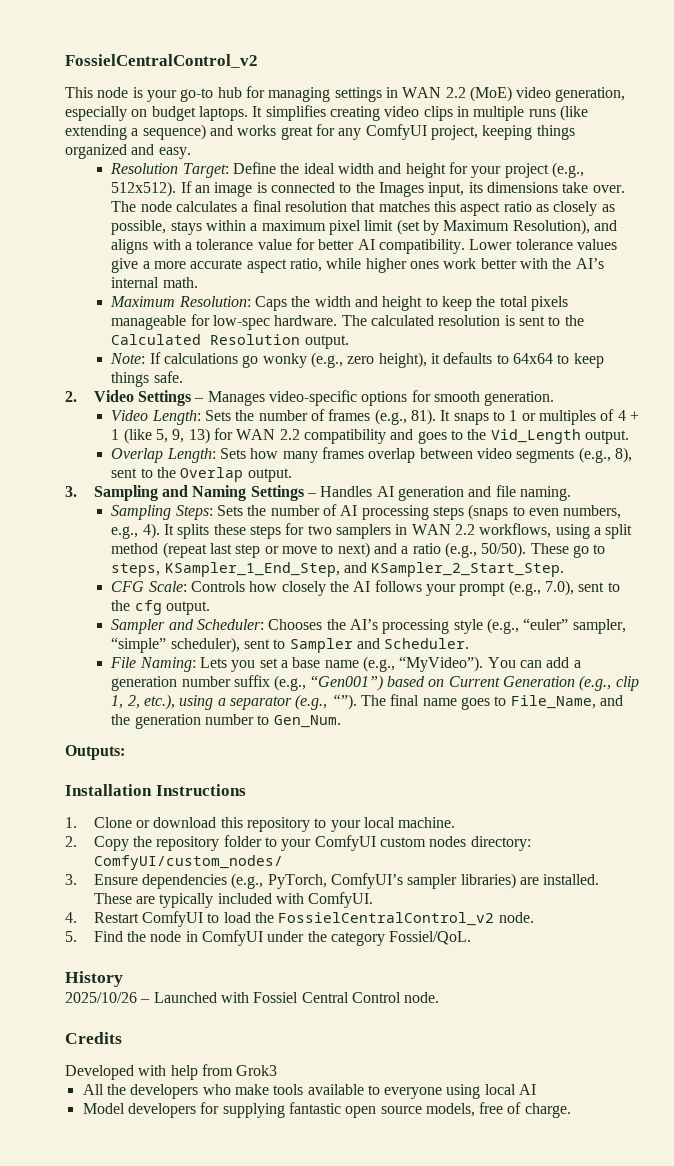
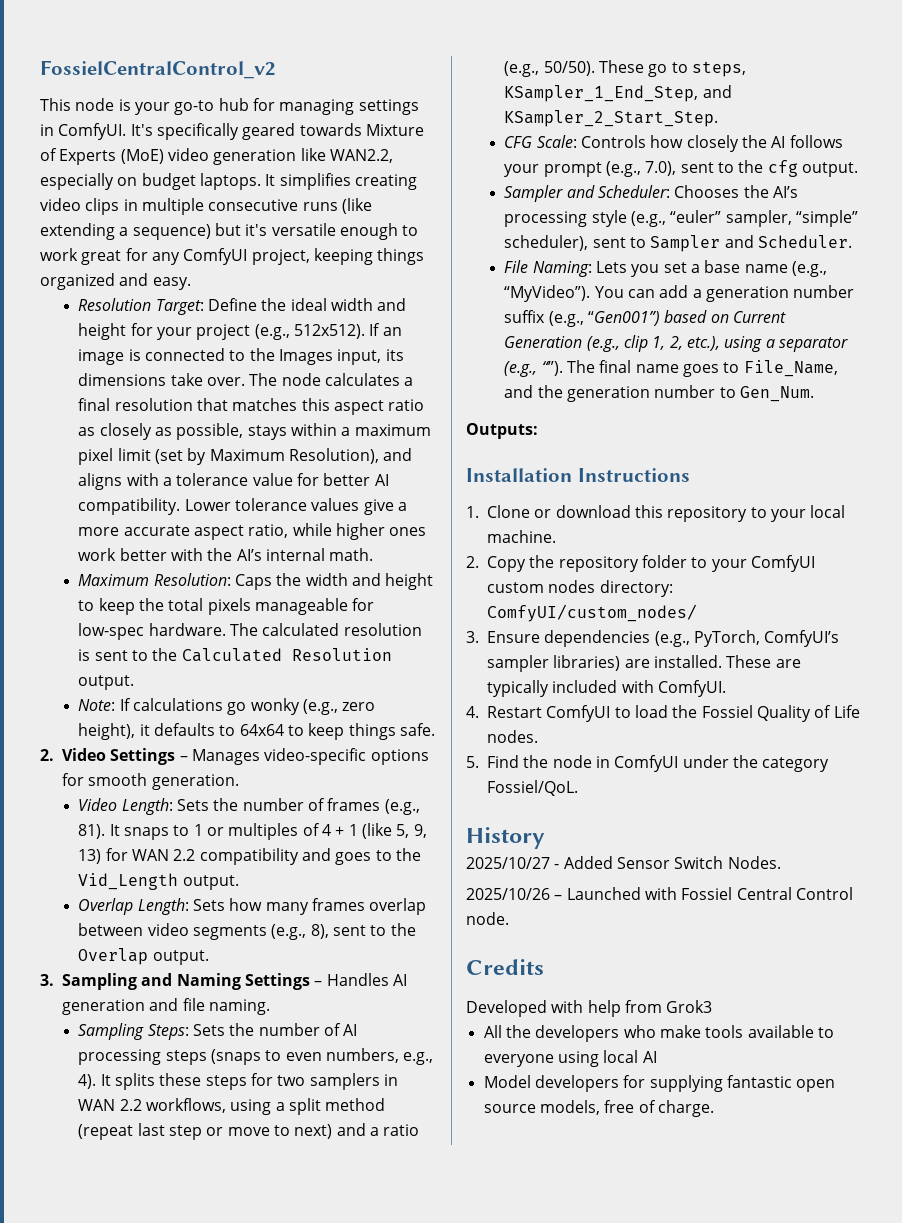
[402,86,626,102] WAN 2.2 (MoE) video generation, -> [58,123,424,140] [40,148,393,165] ComfyUI. It's specifically geared towards Mixture of Experts (MoE) video generation like WAN2.2,
(525, 113) none -> [208,199,299,211] consecutive
[209,125,277,136] and works -> [214,223,419,240] [40,248,78,261] but it's versatile enough to work
[278,912,534,926] FossielCentralControl_v2 node. -> [701,705,860,722] [487,730,538,743] Fossiel Quality of Life nodes.
(123, 979) none -> [466,856,781,869] // 2025/10/27 - Added Sensor Switch Nodes.

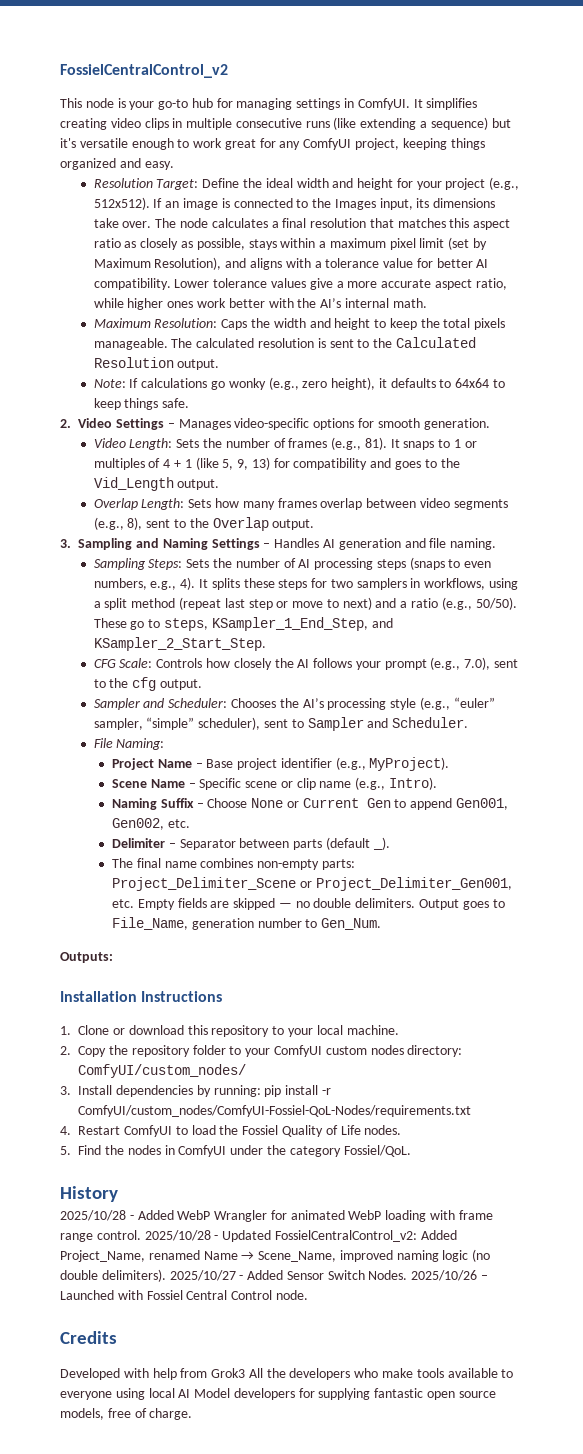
[130,123,424,140] [40,148,393,165] [40,173,261,190] It's specifically geared towards Mixture of Experts (MoE) video generation like WAN2.2, especially on budget laptops. -> (410, 104) none
[254,598,375,615] [78,623,226,640] manageable for low-spec hardware. -> [93,338,168,350] manageable.
[131,849,196,861] WAN 2.2 -> (290, 463) none
[78,1099,142,1111] WAN 2.2 -> (421, 583) none
[595,260,827,277] [504,285,855,302] [504,310,786,327] [504,335,848,352] [504,360,679,377] Lets you set a base name (e.g., “MyVideo”). You can add a generation number suffix (e.g., “Gen001”) based on Current Generation (e.g., clip 1, 2, etc.), using a separator (e.g., “”). The final name -> [111,757,450,771] [111,777,437,790] [111,798,508,810] [111,818,190,830] [111,837,390,850] [111,858,355,870] [111,877,512,891] [111,898,459,910] // Project Name – Base project identifier (e.g., MyProject). // Scene Name – Specific scene or clip name (e.g., Intro). // Naming Suffix – Choose None or Current Gen to append Gen001, Gen002, etc. // Delimiter – Separator between parts (default _). // The final name combines non-empty parts: Project_Delimiter_Scene or Project_Delimiter_Gen001, etc. Empty fields are skipped — no double delimiters. Output
[504,385,563,398] and the -> (188, 923) none
[487,630,840,647] [487,655,801,672] [487,680,726,697] Ensure dependencies (e.g., PyTorch, ComfyUI’s sampler libraries) are installed. These are typically included with ComfyUI. -> [78,1085,331,1097] [78,1105,472,1117] Install dependencies by running: pip install -r ComfyUI/custom_nodes/ComfyUI-Fossiel-QoL-Nodes/requirements.txt
[552,755,592,768] node -> [127,1145,161,1155] nodes
(545, 838) none -> [60,1210,493,1222] [60,1230,457,1242] [60,1249,491,1262] [60,1269,166,1282] 2025/10/28 - Added WebP Wrangler for animated WebP loading with frame range control. 2025/10/28 - Updated FossielCentralControl_v2: Added Project_Name, renamed Name → Scene_Name, improved naming logic (no double delimiters).
(781, 862) // -> (408, 1275) none
(713, 1006) // -> (246, 1373) none
(657, 1057) // -> (191, 1393) none

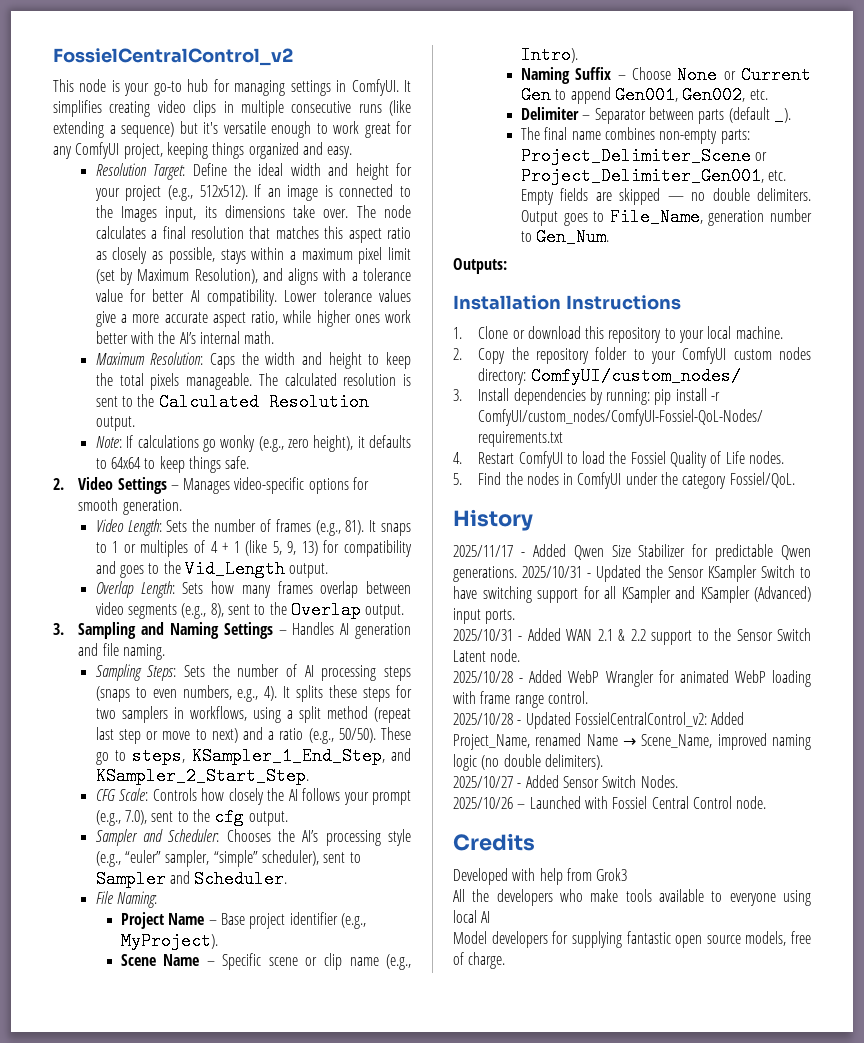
(118, 1194) none -> [453,544,811,561] [453,565,811,582] [453,586,811,603] [453,608,516,624] [453,628,811,645] [453,649,521,662] // 2025/11/17 - Added Qwen Size Stabilizer for predictable Qwen generations. 2025/10/31 - Updated the Sensor KSampler Switch to have switching support for all KSampler and KSampler (Advanced) input ports. // 2025/10/31 - Added WAN 2.1 & 2.2 support to the Sensor Switch Latent node.
(141, 1235) none -> (588, 697) //
(166, 1275) none -> (603, 762) //
(408, 1275) none -> (678, 781) //
(246, 1373) none -> (628, 874) //
(191, 1393) none -> (491, 917) //

